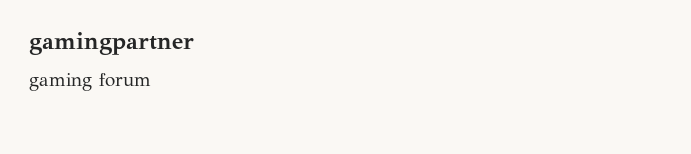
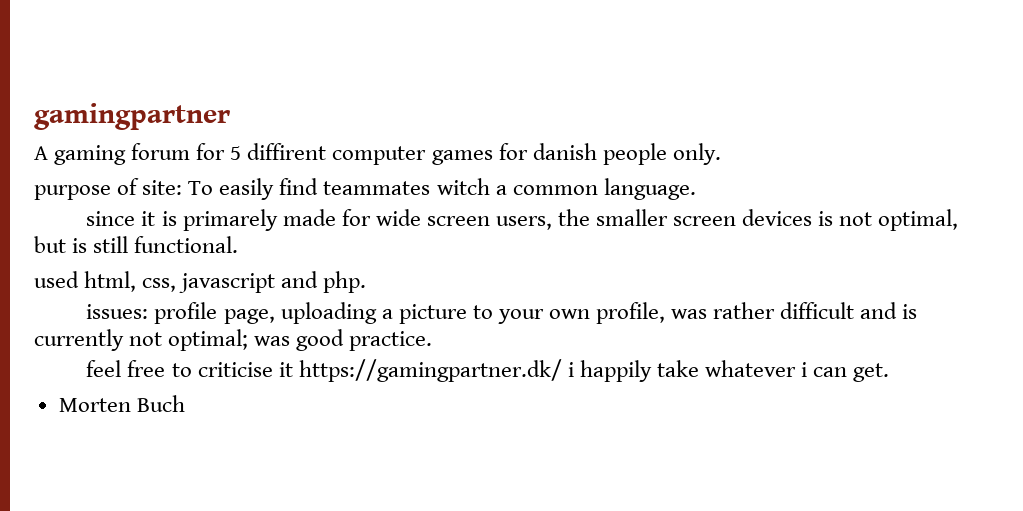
(194, 43) none -> [34,146,48,160] A
(151, 80) none -> [196,143,721,165] [34,178,696,200] [86,209,959,231] [34,236,239,253] [34,271,367,293] [86,302,918,324] [34,329,433,351] [86,359,890,382] [58,395,185,412] for 5 diffirent computer games for danish people only. // purpose of site: To easily find teammates witch a common language. // since it is primarely made for wide screen users, the smaller screen devices is not optimal, but is still functional. // used html, css, javascript and php. // issues: profile page, uploading a picture to your own profile, was rather difficult and is currently not optimal; was good practice. // feel free to criticise it https://gamingpartner.dk/ i happily take whatever i can get. // Morten Buch

